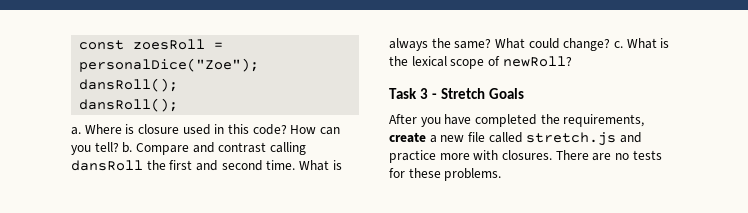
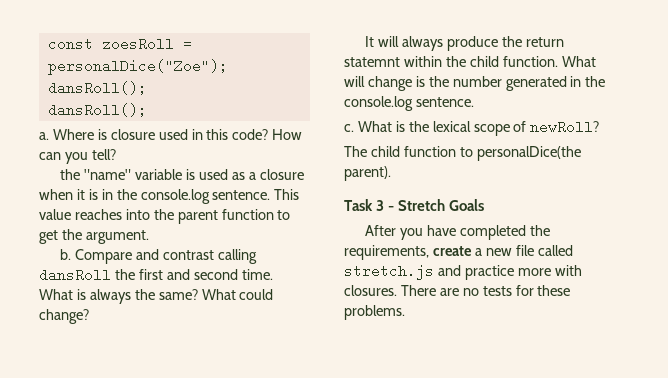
(119, 147) none -> [60,169,304,180] [39,189,300,204] [39,209,291,224] [39,229,149,244] // the "name" variable is used as a closure when it is in the console.log sentence. This value reaches into the parent function to get the argument. //
(611, 44) none -> [365,36,564,51] [344,56,596,67] [344,76,606,91] [344,96,474,111] // It will always produce the return statemnt within the child function. What will change is the number generated in the console.log sentence. //
(572, 61) none -> [344,146,581,161] [344,166,391,181] // The child function to personalDice(the parent).

